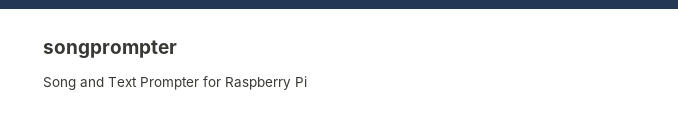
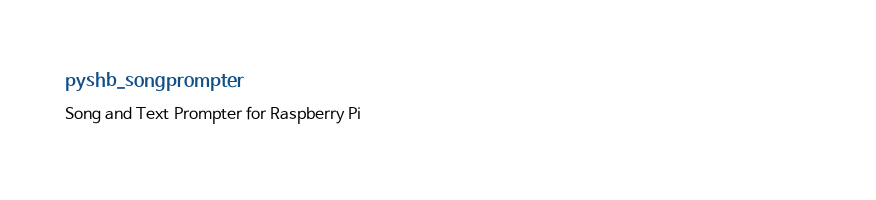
[43,40,177,59] songprompter -> [65,72,244,92] pyshb_songprompter

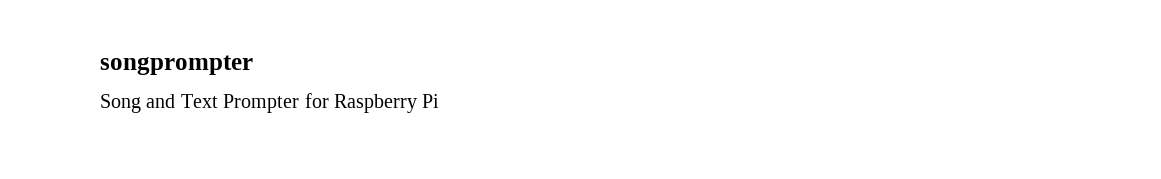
[65,72,244,92] pyshb_songprompter -> [100,55,253,75] songprompter

